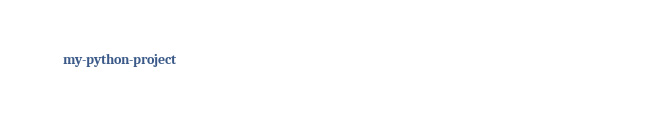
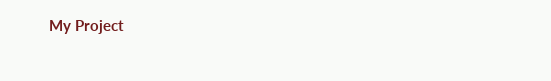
[63,53,177,67] my-python-project -> [49,20,124,34] My Project

